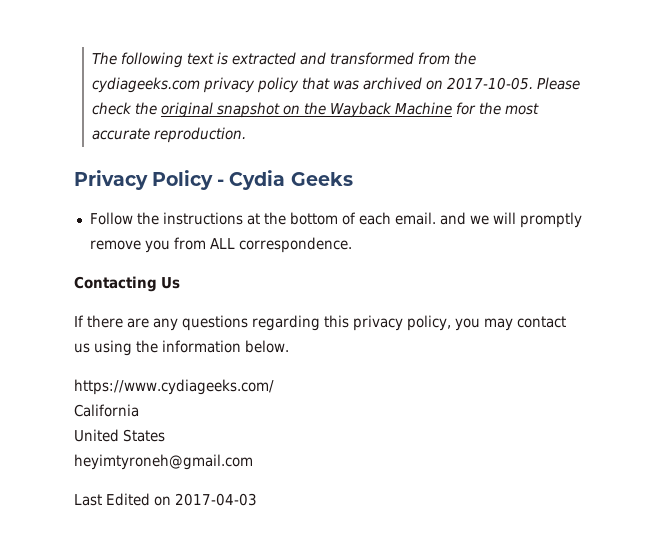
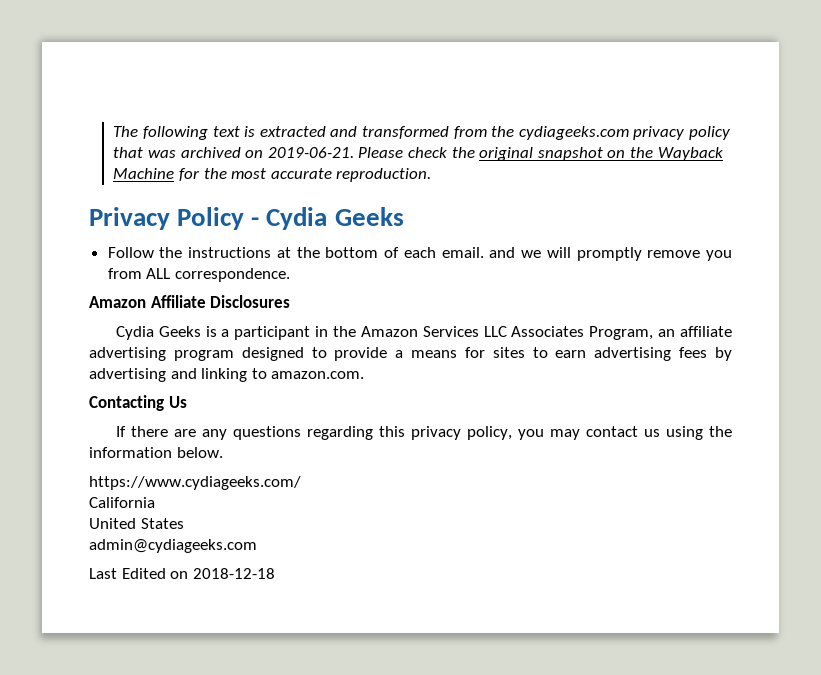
[447,77,534,90] 2017-10-05. -> [267,147,354,158] 2019-06-21.
(352, 245) none -> [89,295,291,308] [115,326,732,340] [89,347,732,361] [89,368,365,382] // Amazon Affiliate Disclosures // Cydia Geeks is a participant in the Amazon Services LLC Associates Program, an affiliate advertising program designed to provide a means for sites to earn advertising fees by advertising and linking to amazon.com.
[74,454,253,470] heyimtyroneh@gmail.com -> [89,539,257,553] admin@cydiageeks.com
[175,493,257,506] 2017-04-03 -> [192,568,275,579] 2018-12-18

